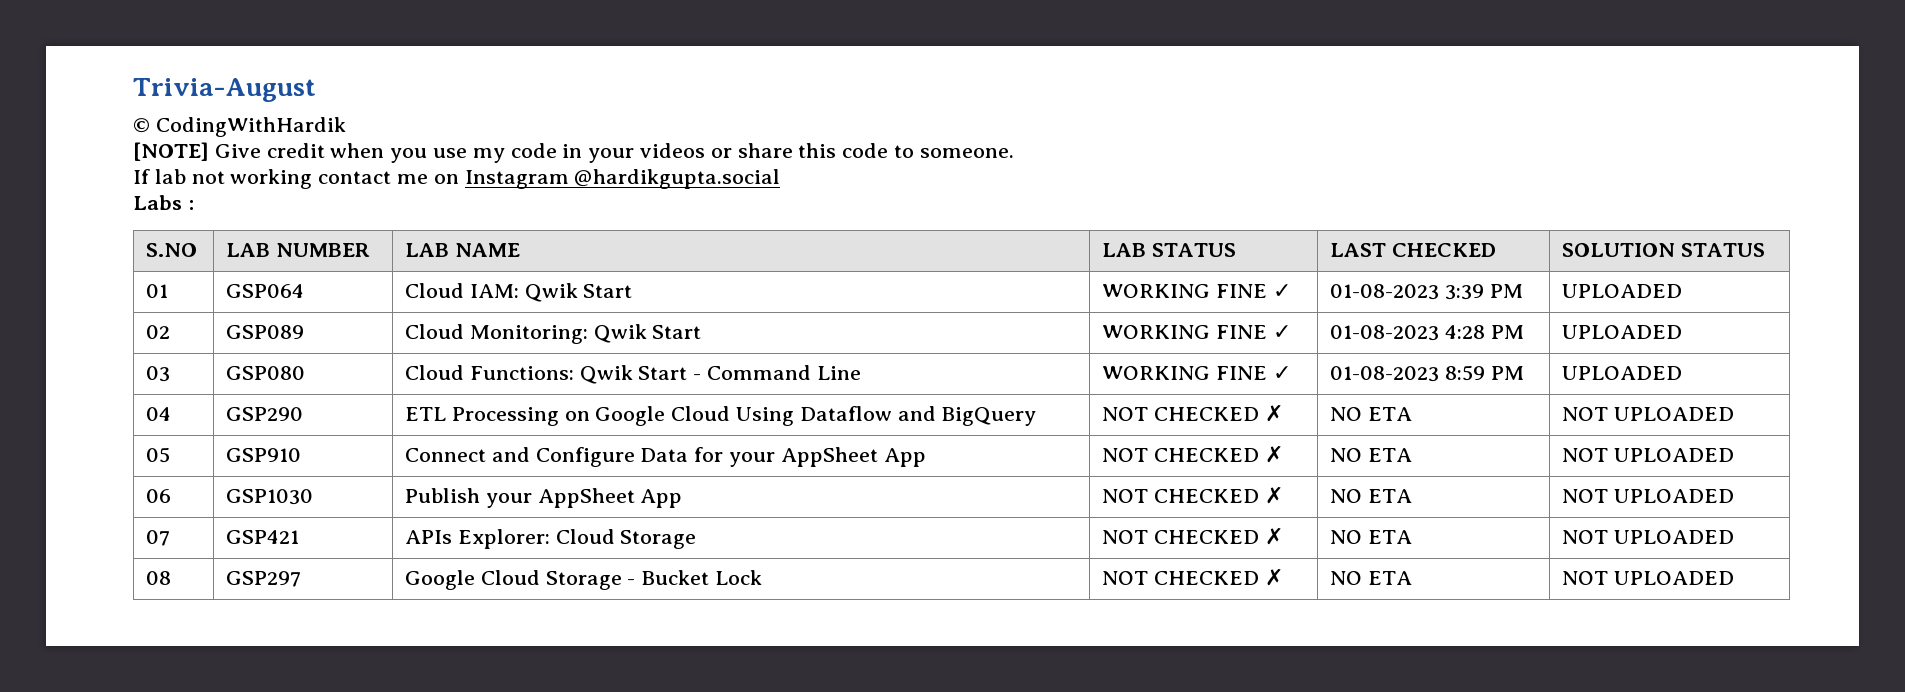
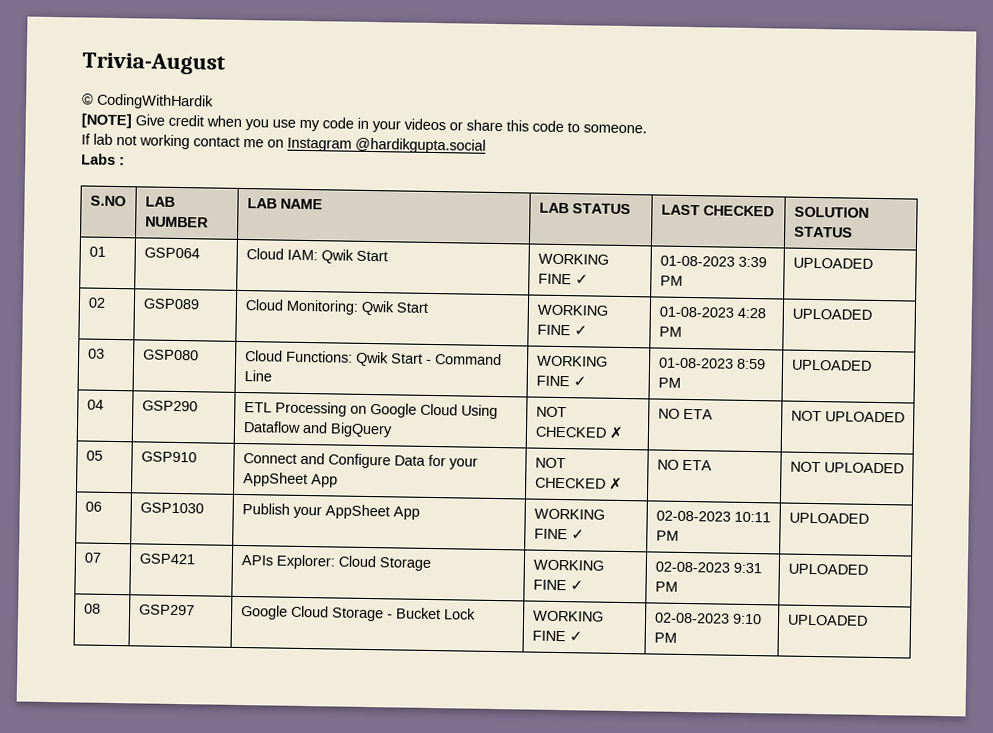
[1102,486,1283,504] [1330,489,1412,503] [1562,489,1609,503] NOT CHECKED ✗ | NO ETA | NOT -> [533,508,605,520] [533,528,585,540] [655,510,771,523] [655,530,679,541] WORKING FINE ✓ | 02-08-2023 10:11 PM |
[1102,527,1283,545] [1330,530,1412,544] [1562,530,1609,544] NOT CHECKED ✗ | NO ETA | NOT -> [532,559,604,571] [532,579,584,591] [654,561,762,574] [654,581,678,592] WORKING FINE ✓ | 02-08-2023 9:31 PM |
[1102,568,1283,586] [1330,571,1412,585] [1562,571,1609,585] NOT CHECKED ✗ | NO ETA | NOT -> [532,610,604,622] [531,630,583,642] [653,612,762,625] [653,632,677,643] WORKING FINE ✓ | 02-08-2023 9:10 PM |

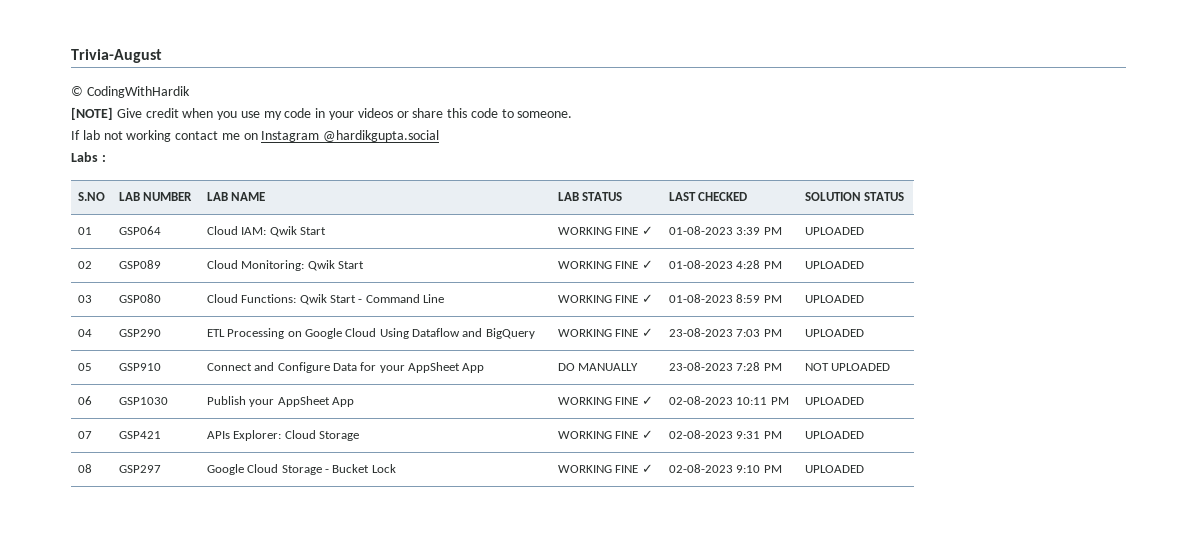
[535,406,567,418] [534,426,624,439] [657,408,713,420] [790,410,822,422] NOT CHECKED ✗ | NO ETA | NOT -> [557,328,653,337] [668,328,782,337] WORKING FINE ✓ | 23-08-2023 7:03 PM |
[534,457,566,469] [534,477,623,490] [656,459,712,471] NOT CHECKED ✗ | NO ETA -> [557,363,639,371] [668,362,782,371] DO MANUALLY | 23-08-2023 7:28 PM

